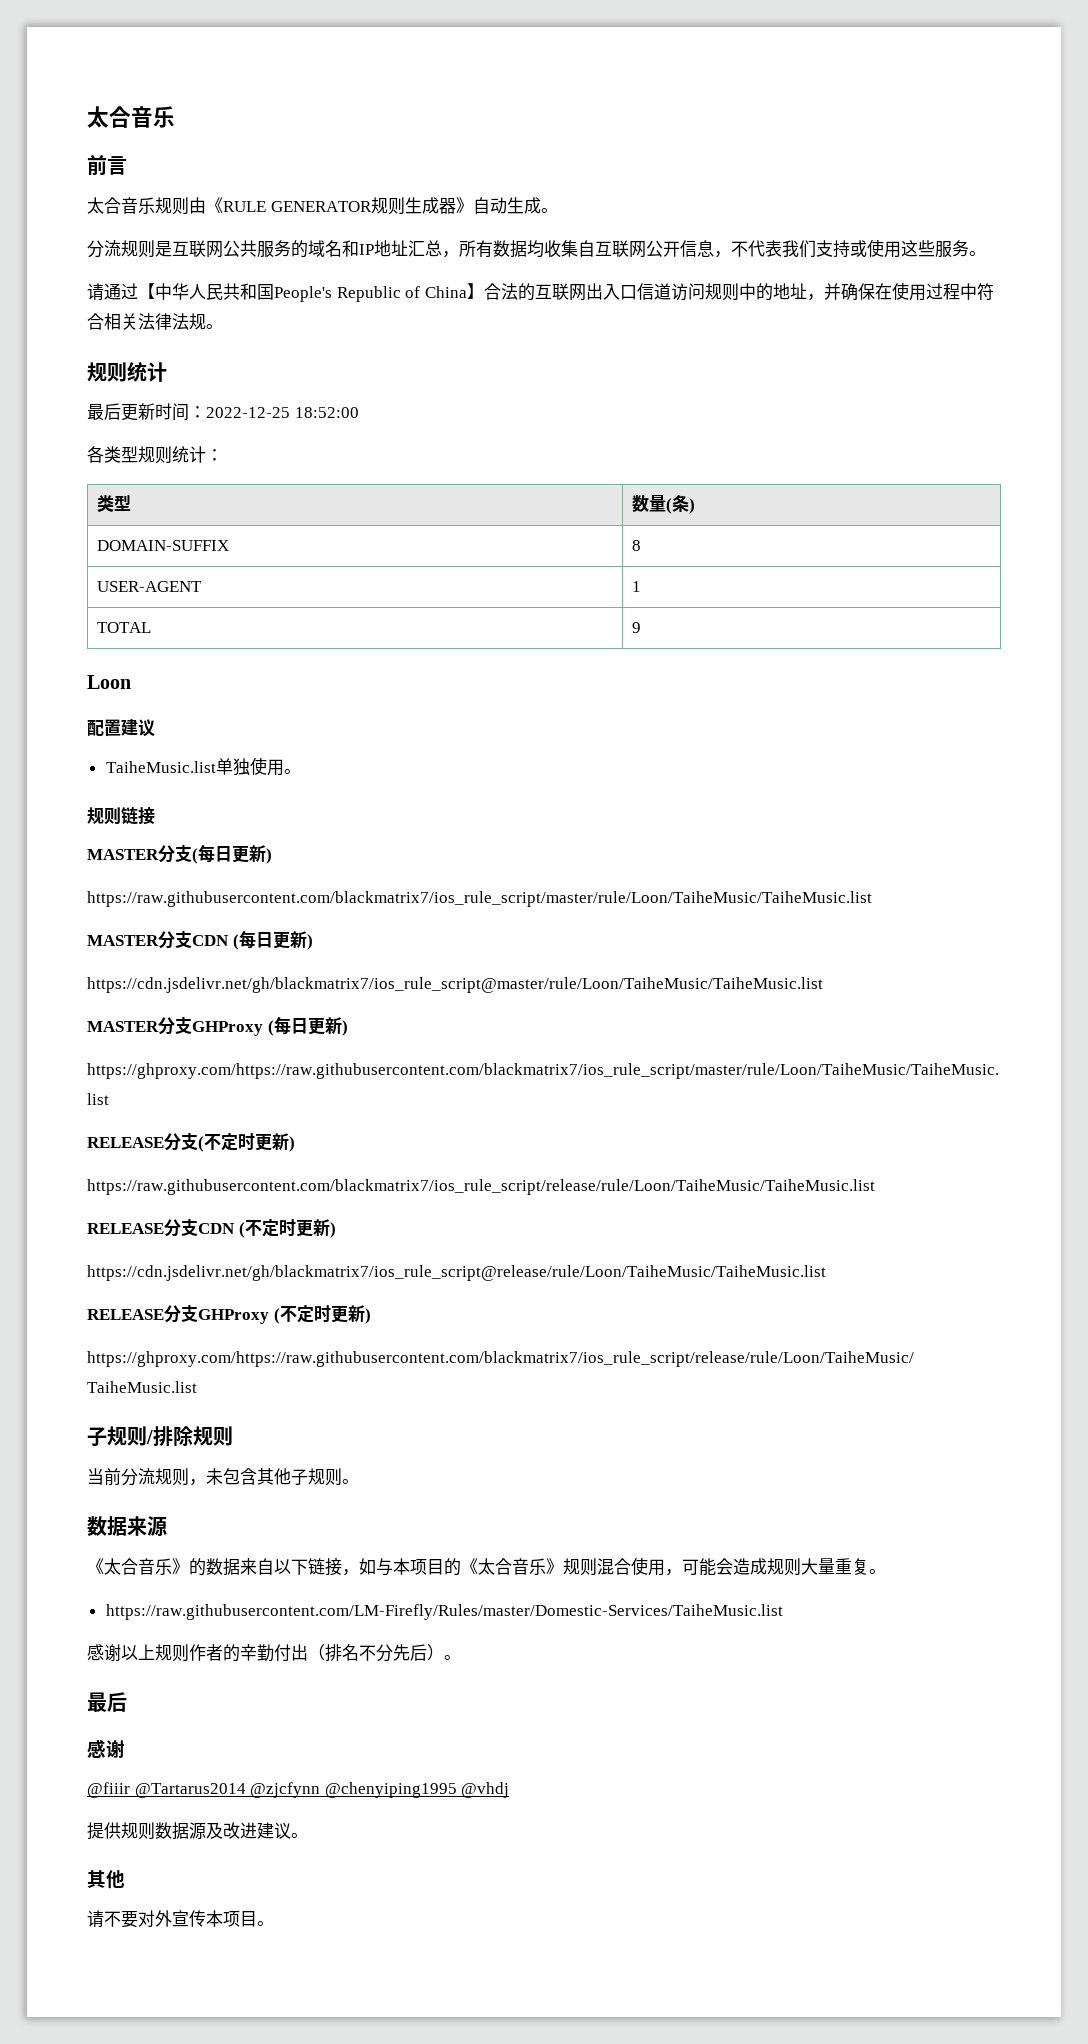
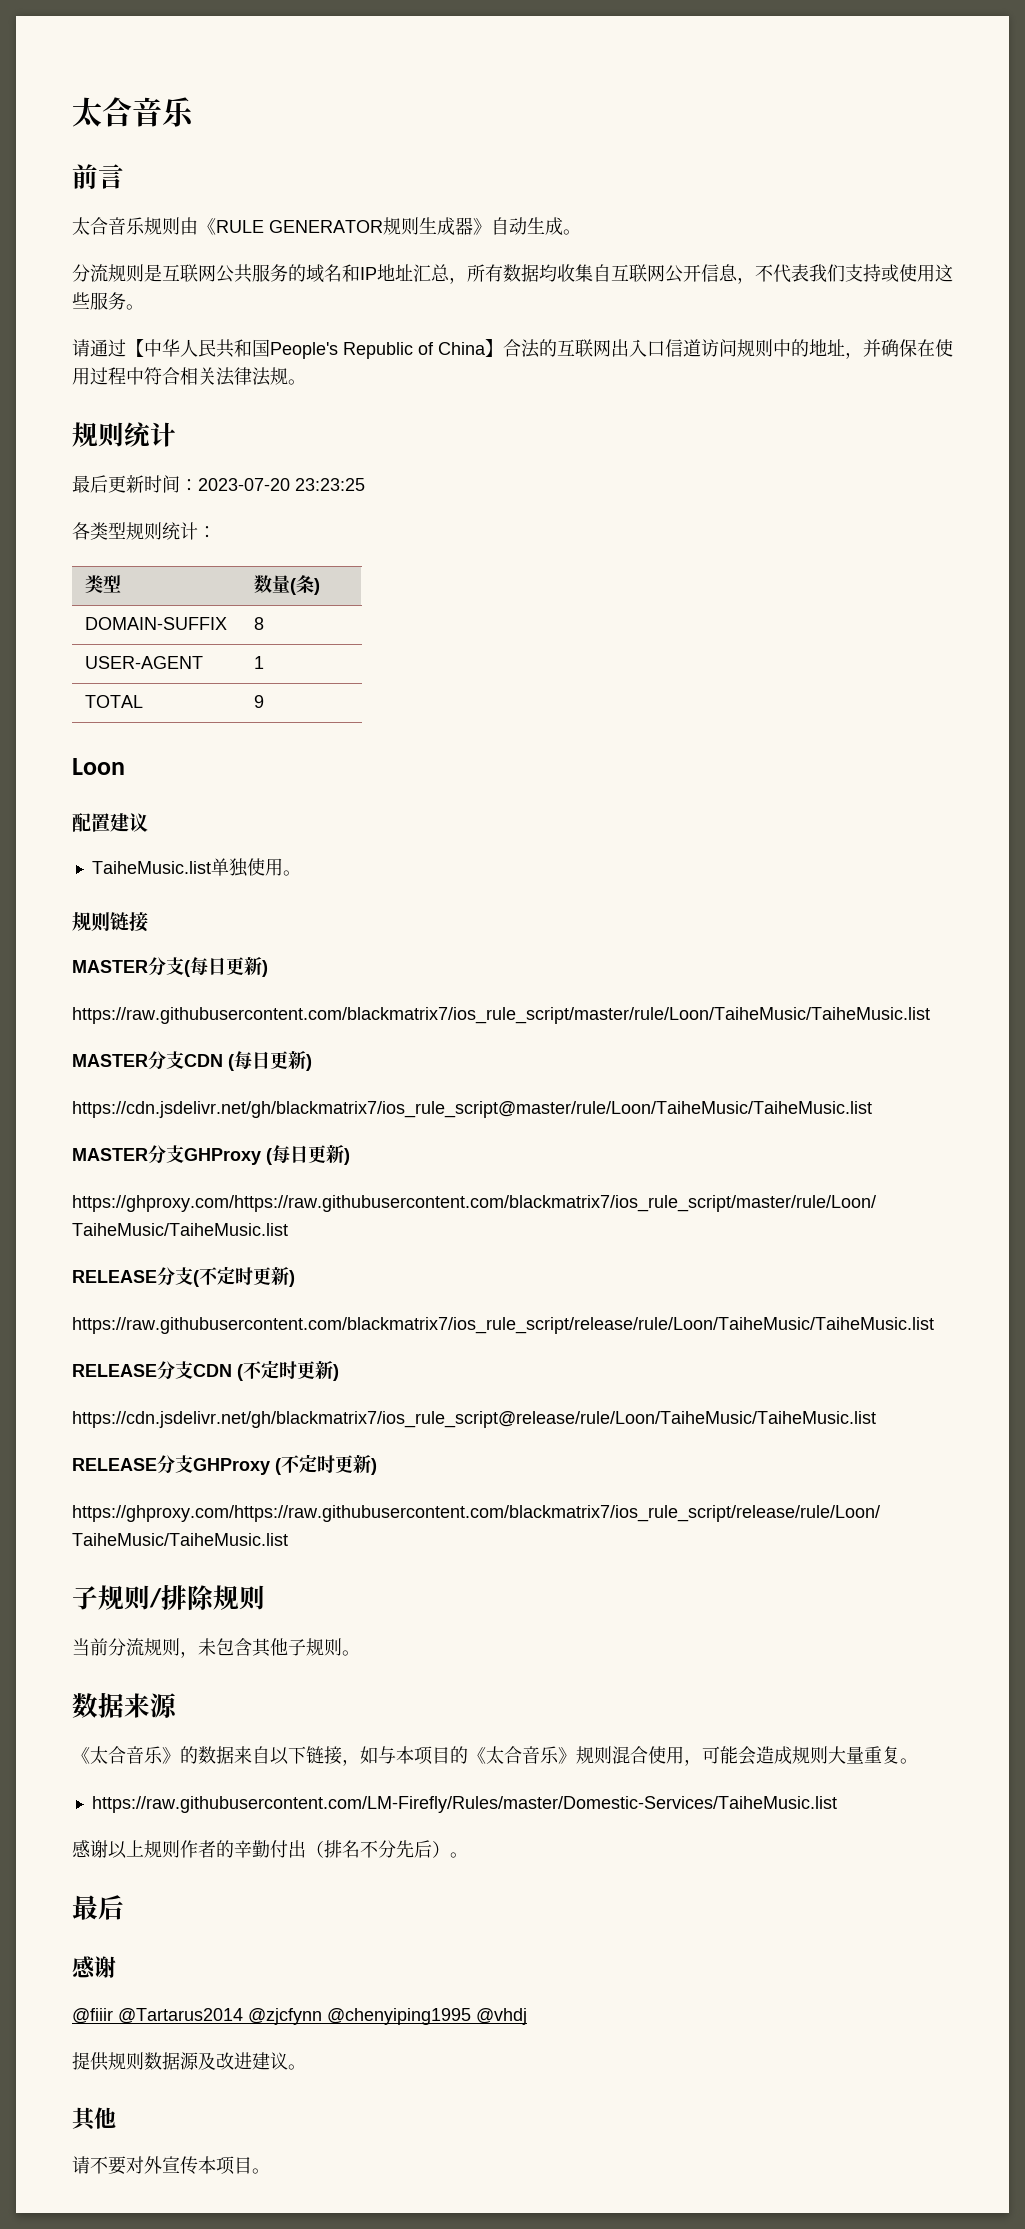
[206,407,359,418] 2022-12-25 18:52:00 -> [198,478,365,491] 2023-07-20 23:23:25

